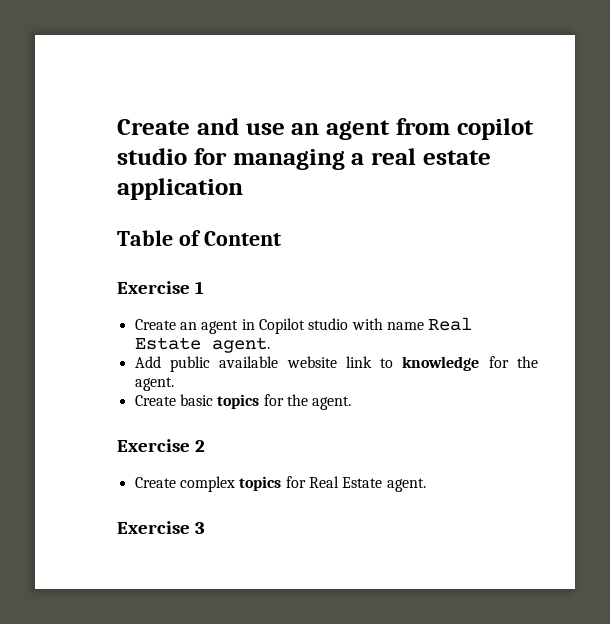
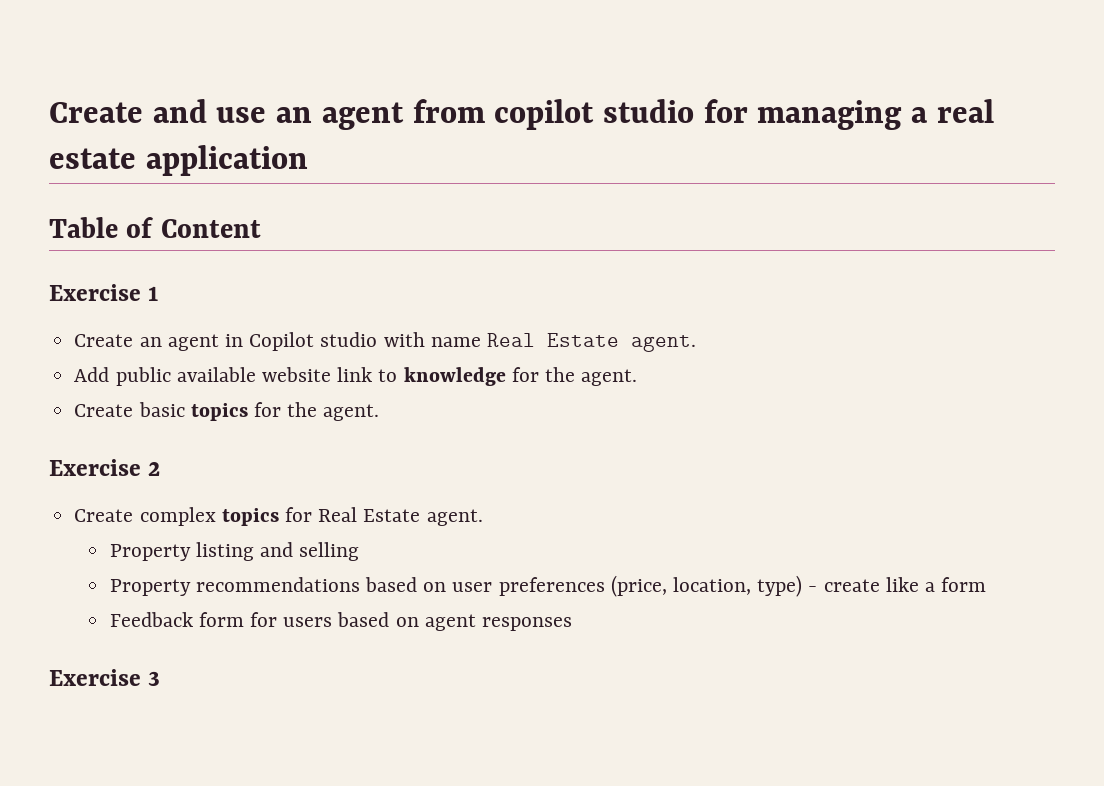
(426, 485) none -> [109,542,360,561] [109,575,987,597] [109,612,572,631] // Property listing and selling // Property recommendations based on user preferences (price, location, type) - create like a form // Feedback form for users based on agent responses

